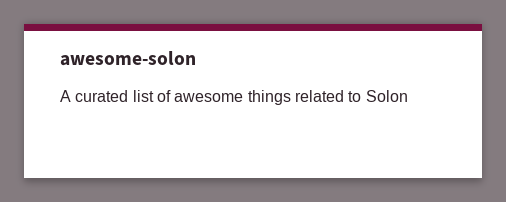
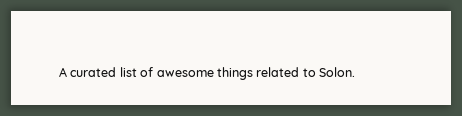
[60,51,196,66] awesome-solon // -> (59, 72) none
[365,90,408,102] Solon -> [319,67,355,77] Solon.

